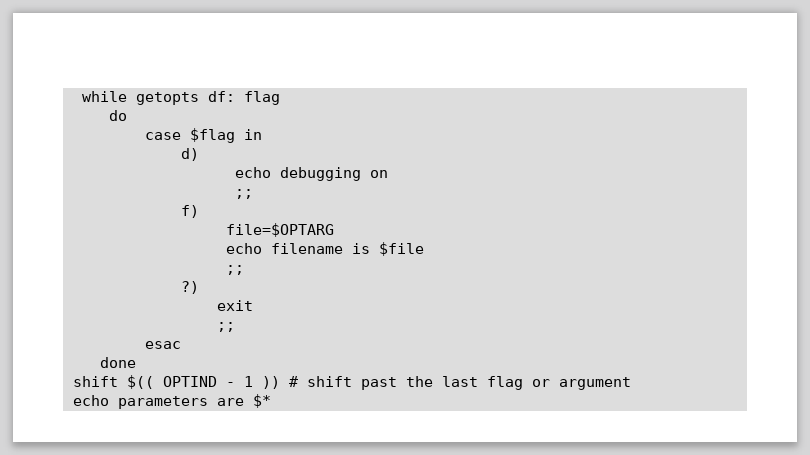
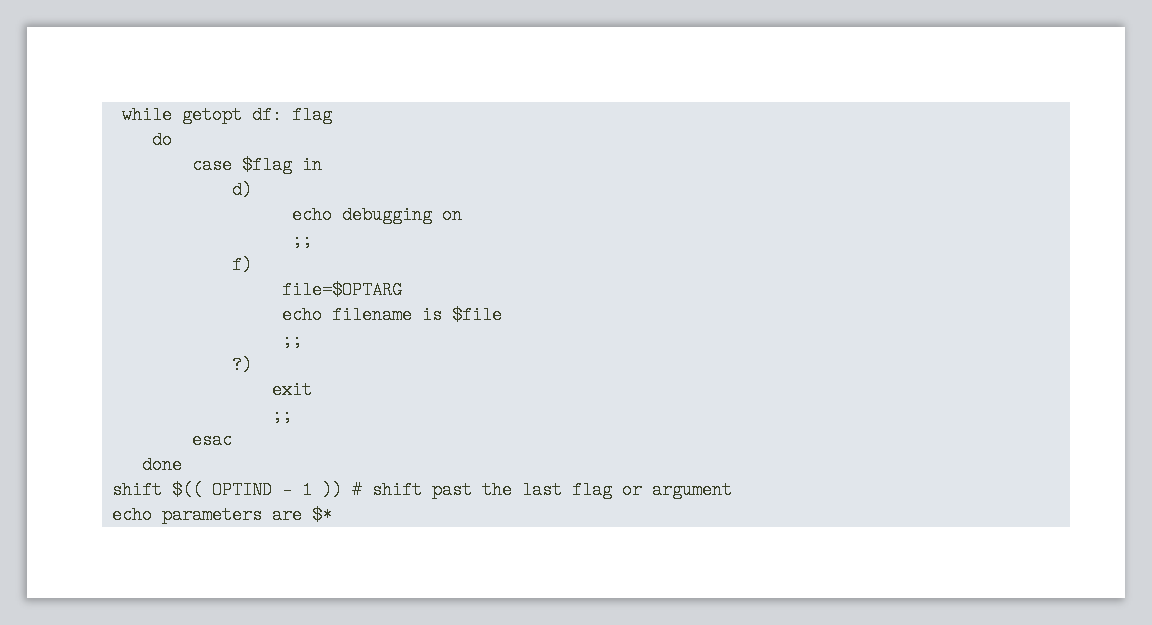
[136,92,200,105] getopts -> [181,106,242,124] getopt

